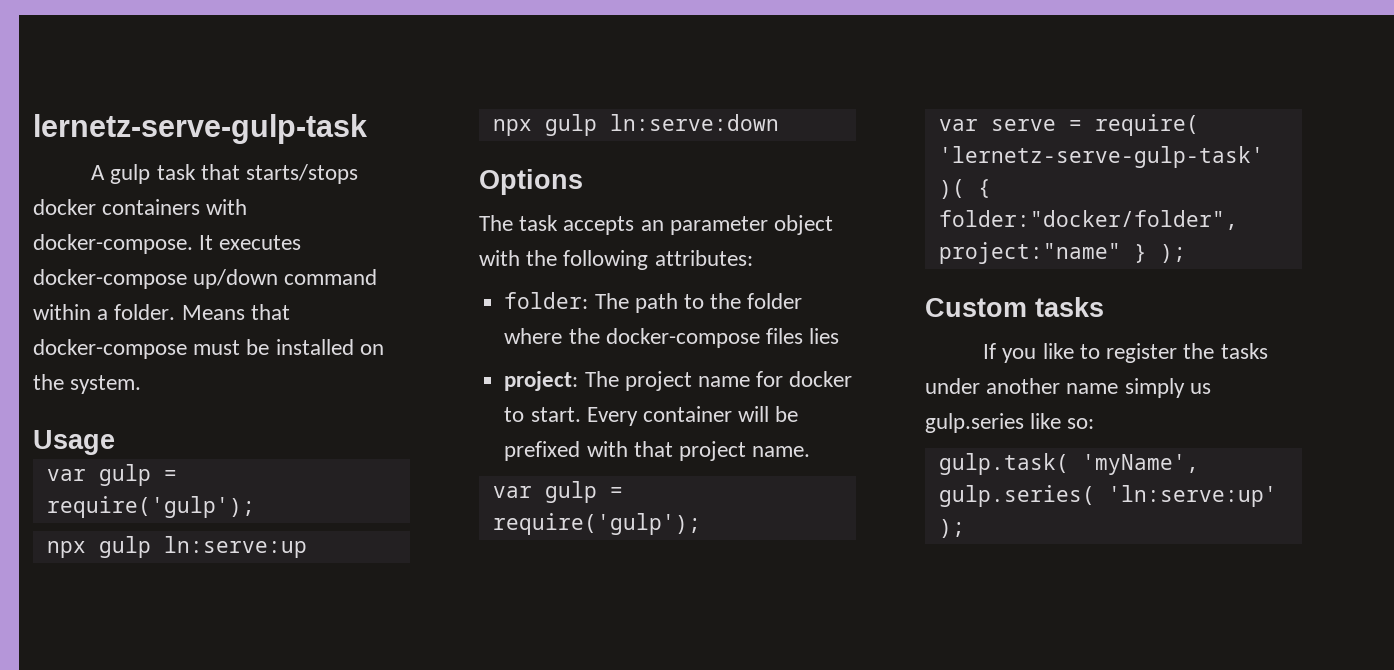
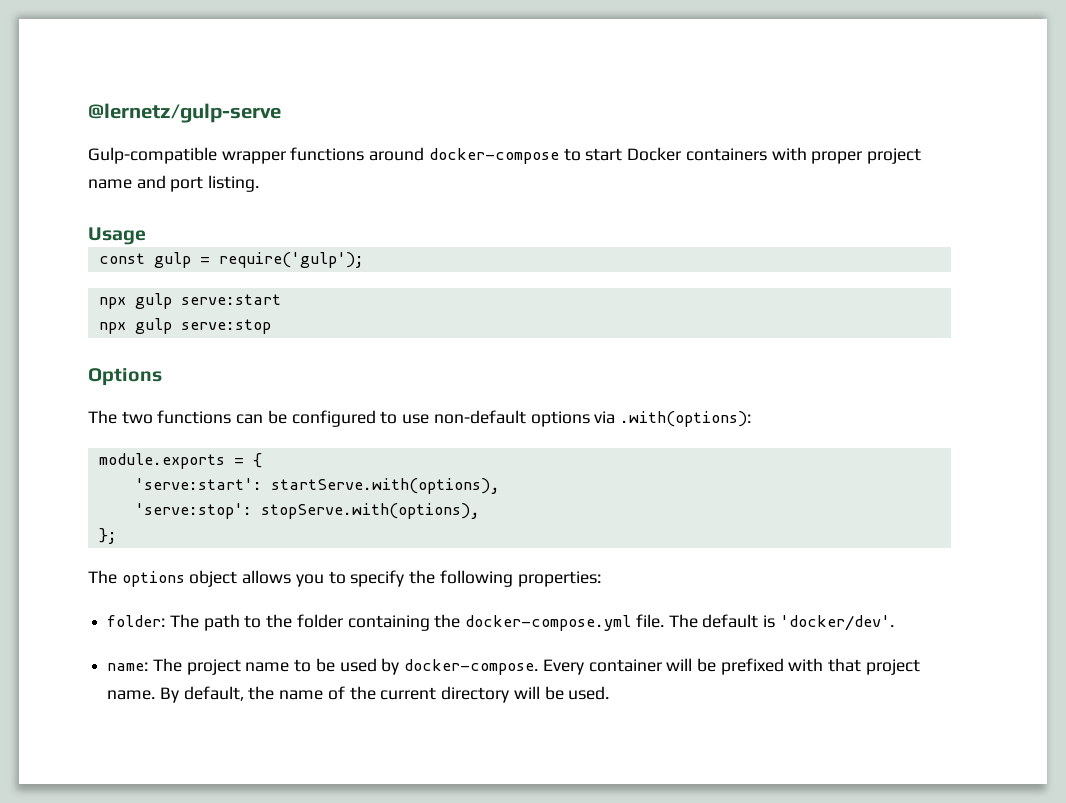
[33,114,367,144] [91,164,359,184] [33,199,248,215] [33,234,302,254] [33,269,378,289] [33,304,290,320] [33,339,384,359] [33,374,142,394] lernetz-serve-gulp-task // A gulp task that starts/stops docker containers with docker-compose. It executes docker-compose up/down command within a folder. Means that docker-compose must be installed on the system. -> [88,103,281,123] [88,147,921,164] [88,175,260,192] @lernetz/gulp-serve // Gulp-compatible wrapper functions around docker-compose to start Docker containers with proper project name and port listing.
[46,469,86,481] var -> [98,253,145,264] const
[163,536,307,558] [492,114,779,136] ln:serve:up // npx gulp ln:serve:down -> [180,294,281,305] [98,318,271,334] serve:start // npx gulp serve:stop
[519,215,834,235] [479,250,520,266] task accepts an parameter object with -> [121,410,751,427] [98,453,262,469] [134,478,500,494] [134,503,480,519] [98,528,117,544] [88,570,405,587] two functions can be configured to use non-default options via .with(options): // module.exports = { // 'serve:start': startServe.with(options), // 'serve:stop': stopServe.with(options), // }; // The options object allows you to specify
[654,250,753,266] attributes: -> [517,571,601,587] properties:
[504,328,840,348] [504,371,853,391] [504,407,581,422] where the docker-compose files lies // project: The project name for docker to start. -> [347,614,894,631] [107,658,539,675] containing the docker-compose.yml file. The default is 'docker/dev'. // name: The project name to be used by docker-compose.
[492,481,623,503] [492,513,701,535] [938,114,1199,136] [938,146,1264,168] [938,179,991,199] [938,210,1238,230] [938,242,1186,264] [925,297,1104,317] [983,343,1268,363] [925,378,1211,398] [925,413,1095,433] [938,453,1199,475] [938,485,1277,507] [938,519,965,538] // var gulp = require('gulp'); // var serve = require( 'lernetz-serve-gulp-task' )( { folder:"docker/folder", project:"name" } ); // Custom tasks // If you like to register the tasks under another name simply us gulp.series like so: // gulp.task( 'myName', gulp.series( 'ln:serve:up' ); -> [159,686,610,703] By default, the name of the current directory will be used.

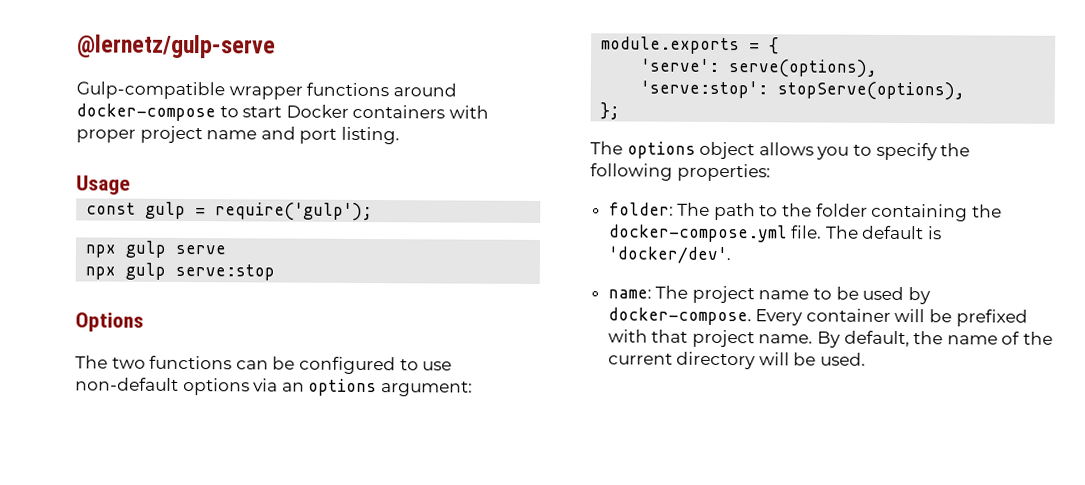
[180,294,281,305] serve:start -> [175,244,227,255] serve
[619,411,751,427] .with(options): -> [281,378,473,397] an options argument:
[134,478,500,494] 'serve:start': startServe.with(options), -> [640,58,879,78] 'serve': serve(options),
[260,503,480,519] stopServe.with(options), -> [777,81,966,101] stopServe(options),

